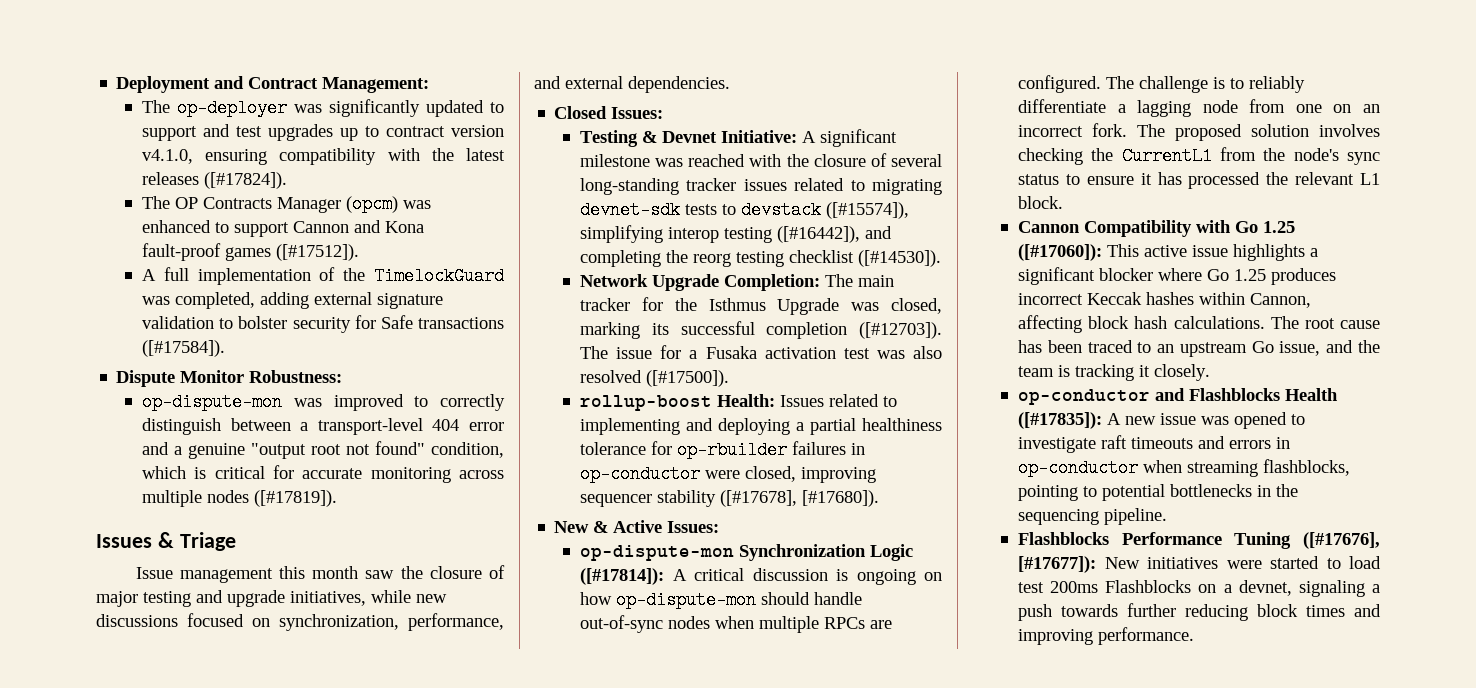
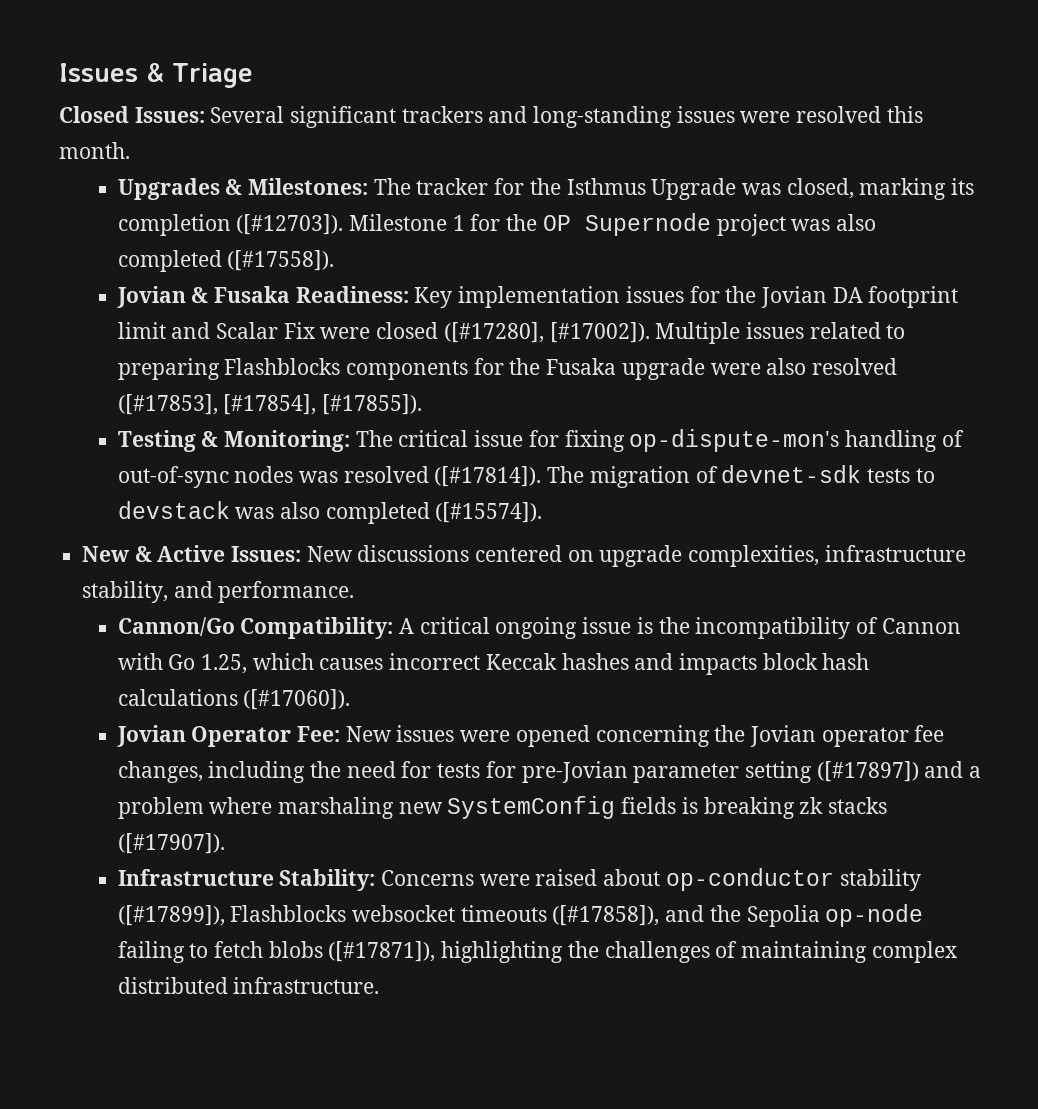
[116,76,430,93] [142,99,504,117] [142,124,504,141] [142,148,506,165] [142,172,288,189] [142,195,432,213] [142,220,425,237] [142,243,360,261] [142,267,504,285] [142,292,444,309] [142,315,505,333] [142,340,226,357] [116,370,343,387] [142,393,505,411] [142,418,504,435] [142,441,504,459] [142,465,504,483] [142,490,338,507] [96,532,236,551] [135,565,505,583] [96,590,447,607] [96,613,504,631] [534,76,730,93] [554,106,664,119] [580,129,898,147] [580,153,942,167] [580,178,942,195] [580,201,910,219] [580,225,893,243] [580,250,942,267] [580,274,895,291] Deployment and Contract Management: // The op-deployer was significantly updated to support and test upgrades up to contract version v4.1.0, ensuring compatibility with the latest releases ([#17824]). // The OP Contracts Manager (opcm) was enhanced to support Cannon and Kona fault-proof games ([#17512]). // A full implementation of the TimelockGuard was completed, adding external signature validation to bolster security for Safe transactions ([#17584]). // Dispute Monitor Robustness: // op-dispute-mon was improved to correctly distinguish between a transport-level 404 error and a genuine "output root not found" condition, which is critical for accurate monitoring across multiple nodes ([#17819]). // Issues & Triage // Issue management this month saw the closure of major testing and upgrade initiatives, while new discussions focused on synchronization, performance, and external dependencies. // Closed Issues: // Testing & Devnet Initiative: A significant milestone was reached with the closure of several long-standing tracker issues related to migrating devnet-sdk tests to devstack ([#15574]), simplifying interop testing ([#16442]), and completing the reorg testing checklist ([#14530]). // Network Upgrade Completion: The main -> [59,63,253,88] [59,106,923,128] [59,142,130,159] [117,178,411,200] Issues & Triage // Closed Issues: Several significant trackers and long-standing issues were resolved this month. // Upgrades & Milestones: The
[680,321,755,335] successful -> (974, 186) none
[580,345,942,359] [580,370,730,387] [580,394,898,411] [580,418,942,435] [580,441,866,459] [580,465,877,483] [580,490,880,507] [554,520,720,533] [580,544,914,561] [580,568,942,585] [580,591,863,609] [580,615,893,633] [1018,75,1306,93] [1018,99,1380,117] [1018,123,1380,141] [1018,147,1380,165] [1018,172,1380,189] [1018,196,1064,209] [1018,220,1296,237] [1018,244,1319,261] [1018,267,1337,285] [1018,292,1312,308] [1018,315,1380,333] [1018,340,1380,357] [1018,364,1211,381] [1018,388,1339,405] [1018,412,1306,429] [1018,435,1291,453] [1018,459,1351,477] [1018,484,1299,501] [1018,508,1168,525] [1018,532,1380,549] [1018,556,1381,573] [1018,580,1380,597] [1018,603,1381,621] [1018,627,1195,645] The issue for a Fusaka activation test was also resolved ([#17500]). // rollup-boost Health: Issues related to implementing and deploying a partial healthiness tolerance for op-rbuilder failures in op-conductor were closed, improving sequencer stability ([#17678], [#17680]). // New & Active Issues: // op-dispute-mon Synchronization Logic ([#17814]): A critical discussion is ongoing on how op-dispute-mon should handle out-of-sync nodes when multiple RPCs are configured. The challenge is to reliably differentiate a lagging node from one on an incorrect fork. The proposed solution involves checking the CurrentL1 from the node's sync status to ensure it has processed the relevant L1 block. // Cannon Compatibility with Go 1.25 ([#17060]): This active issue highlights a significant blocker where Go 1.25 produces incorrect Keccak hashes within Cannon, affecting block hash calculations. The root cause has been traced to an upstream Go issue, and the team is tracking it closely. // op-conductor and Flashblocks Health ([#17835]): A new issue was opened to investigate raft timeouts and errors in op-conductor when streaming flashblocks, pointing to potential bottlenecks in the sequencing pipeline. // Flashblocks Performance Tuning ([#17676], [#17677]): New initiatives were started to load test 200ms Flashblocks on a devnet, signaling a push towards further reducing block times and improving performance. -> [349,213,876,236] [117,250,335,272] [116,286,959,308] [117,322,906,344] [117,358,897,380] [117,394,423,415] [117,429,964,452] [117,465,935,488] [117,501,543,524] [82,545,966,567] [82,581,355,603] [117,617,961,639] [117,653,870,675] [117,689,351,710] [116,725,945,747] [117,761,981,783] [117,796,887,819] [117,833,225,854] [117,868,921,891] [117,904,924,927] [117,941,958,963] [117,977,380,994] Milestone 1 for the OP Supernode project was also completed ([#17558]). // Jovian & Fusaka Readiness: Key implementation issues for the Jovian DA footprint limit and Scalar Fix were closed ([#17280], [#17002]). Multiple issues related to preparing Flashblocks components for the Fusaka upgrade were also resolved ([#17853], [#17854], [#17855]). // Testing & Monitoring: The critical issue for fixing op-dispute-mon's handling of out-of-sync nodes was resolved ([#17814]). The migration of devnet-sdk tests to devstack was also completed ([#15574]). // New & Active Issues: New discussions centered on upgrade complexities, infrastructure stability, and performance. // Cannon/Go Compatibility: A critical ongoing issue is the incompatibility of Cannon with Go 1.25, which causes incorrect Keccak hashes and impacts block hash calculations ([#17060]). // Jovian Operator Fee: New issues were opened concerning the Jovian operator fee changes, including the need for tests for pre-Jovian parameter setting ([#17897]) and a problem where marshaling new SystemConfig fields is breaking zk stacks ([#17907]). // Infrastructure Stability: Concerns were raised about op-conductor stability ([#17899]), Flashblocks websocket timeouts ([#17858]), and the Sepolia op-node failing to fetch blobs ([#17871]), highlighting the challenges of maintaining complex distributed infrastructure.

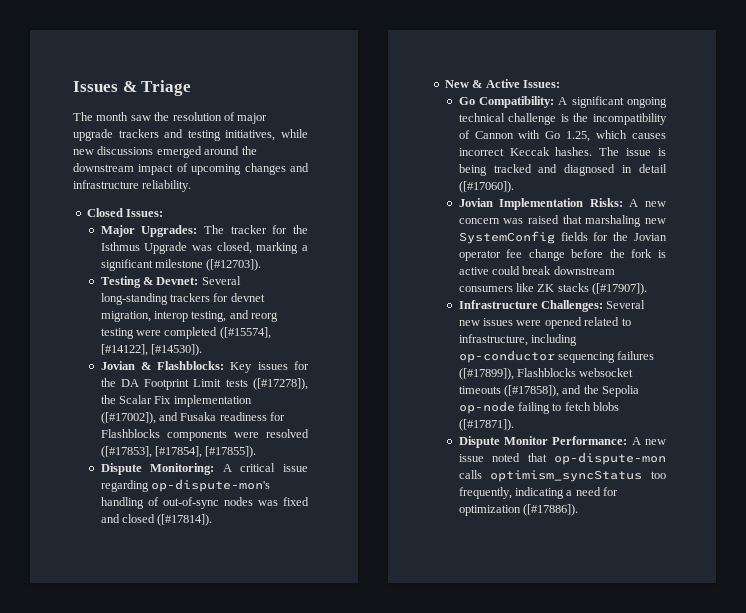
[59,106,923,128] [59,142,130,159] [117,178,369,200] Closed Issues: Several significant trackers and long-standing issues were resolved this month. // Upgrades & Milestones: -> [73,112,268,124] [73,129,308,141] [73,146,257,158] [73,163,309,175] [73,180,192,192] [86,208,164,217] [100,225,198,237] The month saw the resolution of major upgrade trackers and testing initiatives, while new discussions emerged around the downstream impact of upcoming changes and infrastructure reliability. // Closed Issues: // Major Upgrades:
[950,178,974,195] [117,213,876,236] [117,250,335,272] [116,286,959,308] [117,322,906,344] [117,358,897,380] [117,394,423,415] [117,430,625,452] its completion ([#12703]). Milestone 1 for the OP Supernode project was also completed ([#17558]). // Jovian & Fusaka Readiness: Key implementation issues for the Jovian DA footprint limit and Scalar Fix were closed ([#17280], [#17002]). Multiple issues related to preparing Flashblocks components for the Fusaka upgrade were also resolved ([#17853], [#17854], [#17855]). // Testing & Monitoring: The critical issue for fixing -> [302,245,308,251] [100,259,262,271] [100,276,241,288] [100,293,265,305] [100,310,279,322] [100,327,271,339] [100,344,203,356] [100,361,309,373] [100,378,308,390] [100,395,252,407] [100,412,286,424] [100,429,309,441] [100,446,257,458] [100,463,309,475] [100,480,149,492] a significant milestone ([#12703]). // Testing & Devnet: Several long-standing trackers for devnet migration, interop testing, and reorg testing were completed ([#15574], [#14122], [#14530]). // Jovian & Flashblocks: Key issues for the DA Footprint Limit tests ([#17278]), the Scalar Fix implementation ([#17002]), and Fusaka readiness for Flashblocks components were resolved ([#17853], [#17854], [#17855]). // Dispute Monitoring: A critical issue regarding
[343,465,935,488] [117,501,543,524] [82,545,966,567] [82,581,355,603] [117,617,632,639] resolved ([#17814]). The migration of devnet-sdk tests to devstack was also completed ([#15574]). // New & Active Issues: New discussions centered on upgrade complexities, infrastructure stability, and performance. // Cannon/Go Compatibility: A critical ongoing issue -> [283,497,309,506] [100,514,213,526] [444,79,560,88] [458,96,667,108] [458,113,557,125] fixed and closed ([#17814]). // New & Active Issues: // Go Compatibility: A significant ongoing technical challenge
[561,653,870,675] [117,689,351,710] [116,725,945,747] [117,761,981,783] [117,796,887,819] [117,833,225,854] [117,868,921,891] hashes and impacts block hash calculations ([#17060]). // Jovian Operator Fee: New issues were opened concerning the Jovian operator fee changes, including the need for tests for pre-Jovian parameter setting ([#17897]) and a problem where marshaling new SystemConfig fields is breaking zk stacks ([#17907]). // Infrastructure Stability: Concerns were raised about op-conductor stability -> [555,147,666,156] [458,164,667,176] [458,181,514,193] [458,198,666,210] [458,215,666,227] [458,231,667,244] [458,249,666,261] [458,266,615,275] [458,283,648,295] [458,300,646,312] [458,317,631,329] [458,334,578,346] [458,350,655,363] hashes. The issue is being tracked and diagnosed in detail ([#17060]). // Jovian Implementation Risks: A new concern was raised that marshaling new SystemConfig fields for the Jovian operator fee change before the fork is active could break downstream consumers like ZK stacks ([#17907]). // Infrastructure Challenges: Several new issues were opened related to infrastructure, including op-conductor sequencing failures
[328,941,958,963] [117,977,380,994] ([#17871]), highlighting the challenges of maintaining complex distributed infrastructure. -> [458,419,514,431] [458,436,666,448] [458,452,666,465] [458,470,666,482] [458,487,619,499] [458,504,579,516] ([#17871]). // Dispute Monitor Performance: A new issue noted that op-dispute-mon calls optimism_syncStatus too frequently, indicating a need for optimization ([#17886]).

